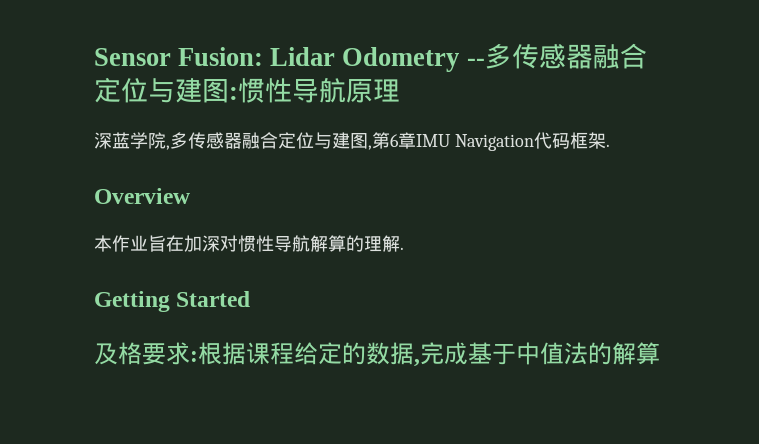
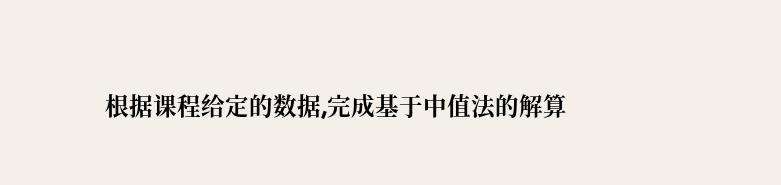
[94,43,647,72] [94,77,400,103] [94,132,610,151] [94,188,190,204] [94,235,404,252] [94,291,251,312] [94,342,198,365] Sensor Fusion: Lidar Odometry --多传感器融合定位与建图:惯性导航原理 // 深蓝学院,多传感器融合定位与建图,第6章IMU Navigation代码框架. // Overview // 本作业旨在加深对惯性导航解算的理解. // Getting Started // 及格要求: -> (105, 106) none

